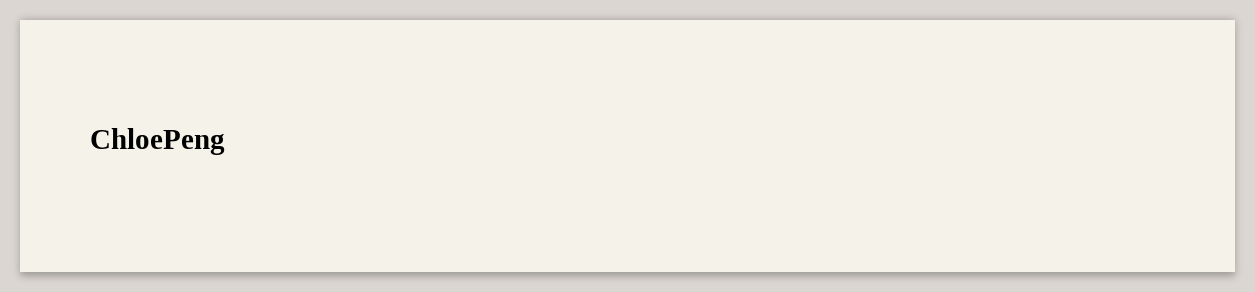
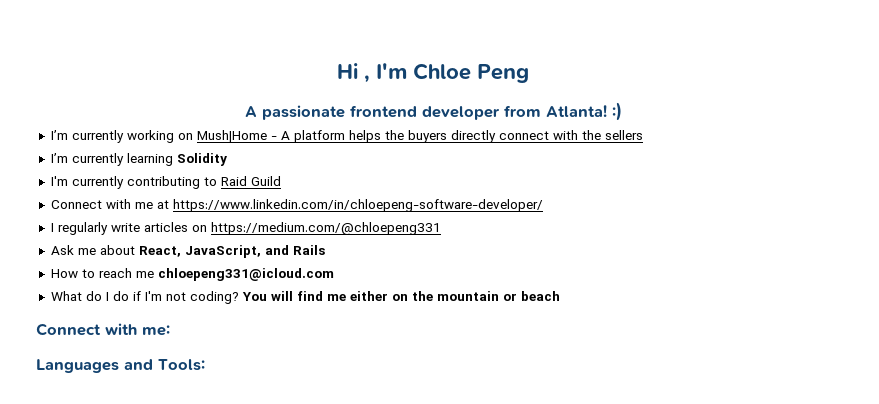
[90,128,225,155] ChloePeng -> [337,63,529,83] [244,102,622,121] [50,130,643,143] [50,153,227,166] [50,176,281,189] [50,199,543,212] [50,222,441,235] [50,245,325,258] [50,268,334,281] [50,291,560,304] [36,323,170,336] [36,359,205,373] Hi , I'm Chloe Peng // A passionate frontend developer from Atlanta! :) // I’m currently working on Mush|Home - A platform helps the buyers directly connect with the sellers // I’m currently learning Solidity // I'm currently contributing to Raid Guild // Connect with me at https://www.linkedin.com/in/chloepeng-software-developer/ // I regularly write articles on https://medium.com/@chloepeng331 // Ask me about React, JavaScript, and Rails // How to reach me chloepeng331@icloud.com // What do I do if I'm not coding? You will find me either on the mountain or beach // Connect with me: // Languages and Tools:

